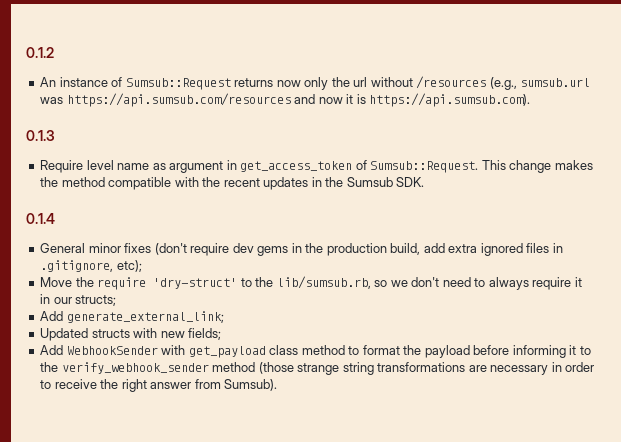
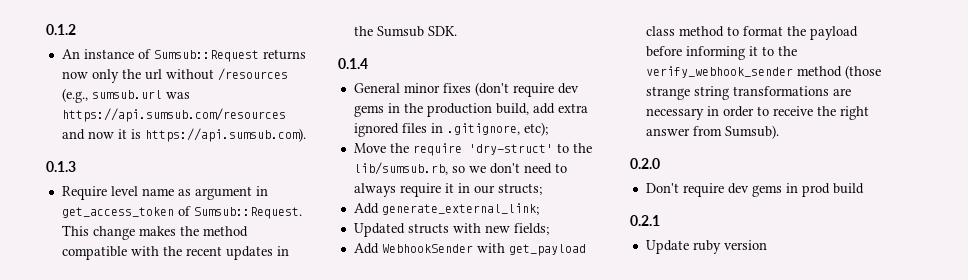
(278, 385) none -> [630,158,660,169] [645,183,864,197] [630,215,660,226] [645,240,767,254] // 0.2.0 // Don't require dev gems in prod build // 0.2.1 // Update ruby version

